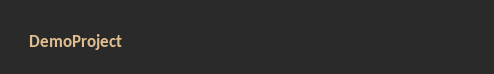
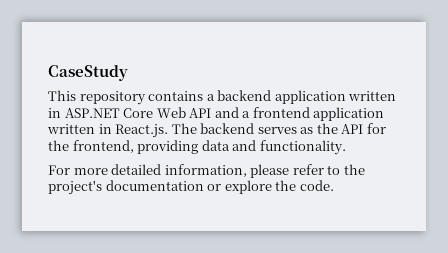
[29,34,122,50] DemoProject -> [48,65,128,81] [48,90,397,105] [48,107,385,121] [47,123,386,138] [48,140,346,155] [48,164,365,178] [48,180,334,195] CaseStudy // This repository contains a backend application written in ASP.NET Core Web API and a frontend application written in React.js. The backend serves as the API for the frontend, providing data and functionality. // For more detailed information, please refer to the project's documentation or explore the code.

